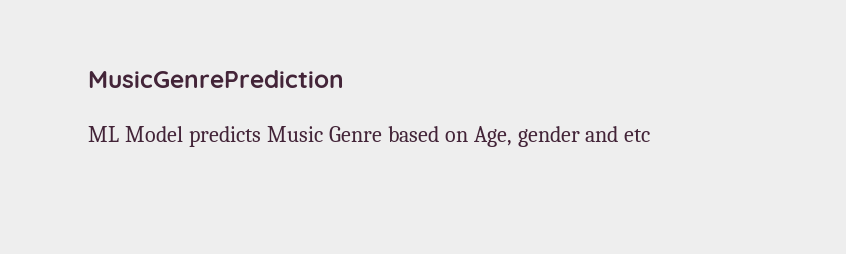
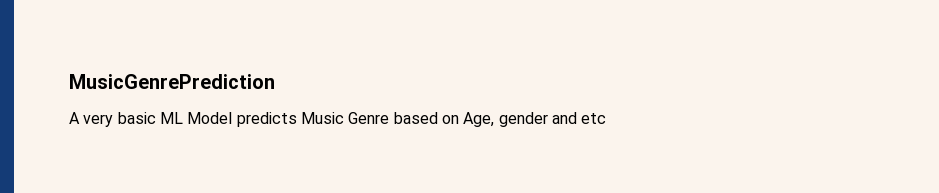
(344, 79) none -> [69,112,156,127] A very basic

